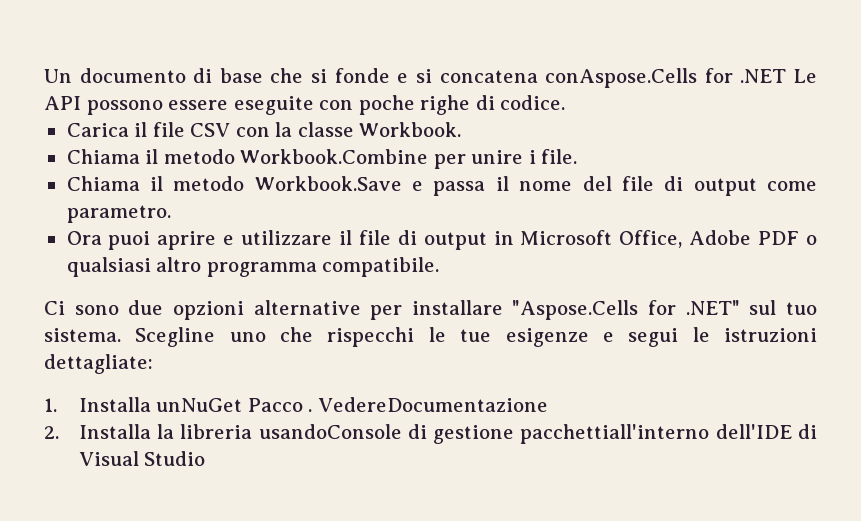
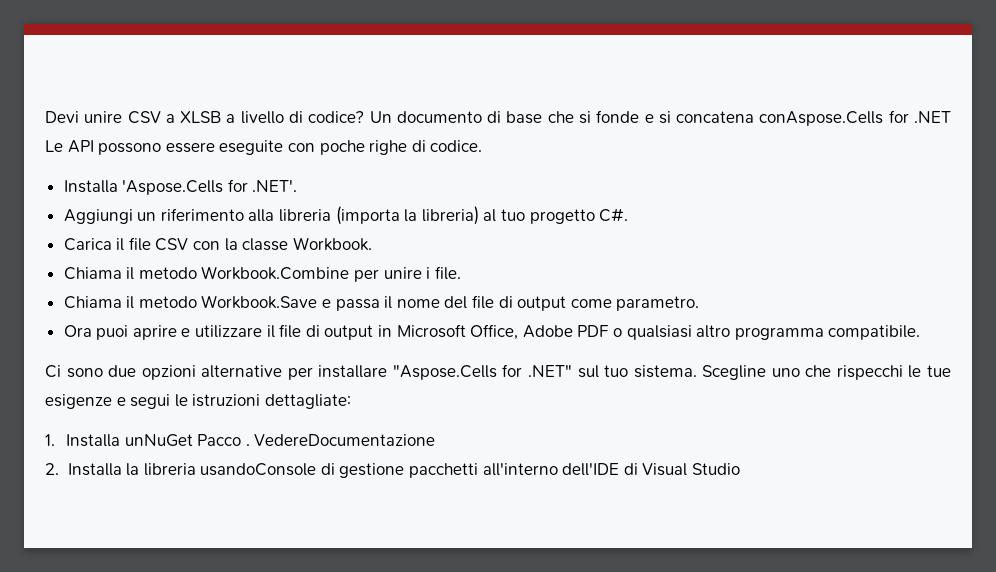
(44, 76) none -> [45,111,365,124] Devi unire CSV a XLSB a livello di codice?
(566, 102) none -> [63,179,298,195] [63,206,629,225] // Installa 'Aspose.Cells for .NET'. // Aggiungi un riferimento alla libreria (importa la libreria) al tuo progetto C#.
[520,424,710,444] pacchettiall'interno -> [409,463,558,478] pacchetti all'interno

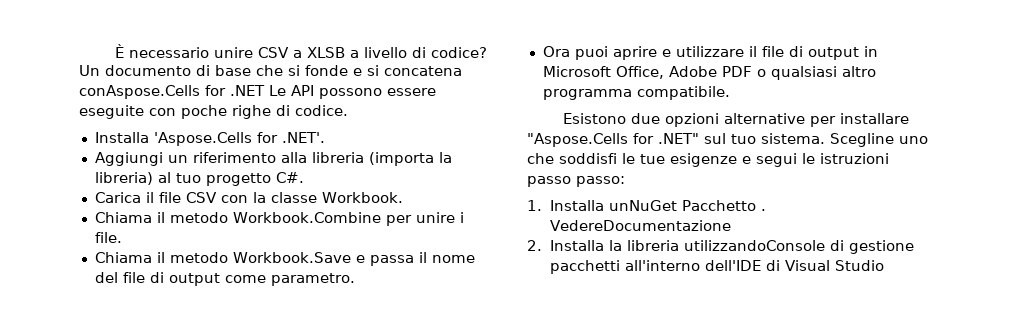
[45,111,79,123] Devi -> [114,44,209,58] È necessario
[45,365,103,378] Ci sono -> [562,113,626,124] Esistono
[836,365,903,380] rispecchi -> [559,153,617,164] soddisfi
[264,394,351,409] dettagliate: -> [527,176,625,187] passo passo:
[197,434,242,446] Pacco -> [682,200,757,211] Pacchetto
[200,463,317,476] usandoConsole -> [684,240,826,251] utilizzandoConsole

